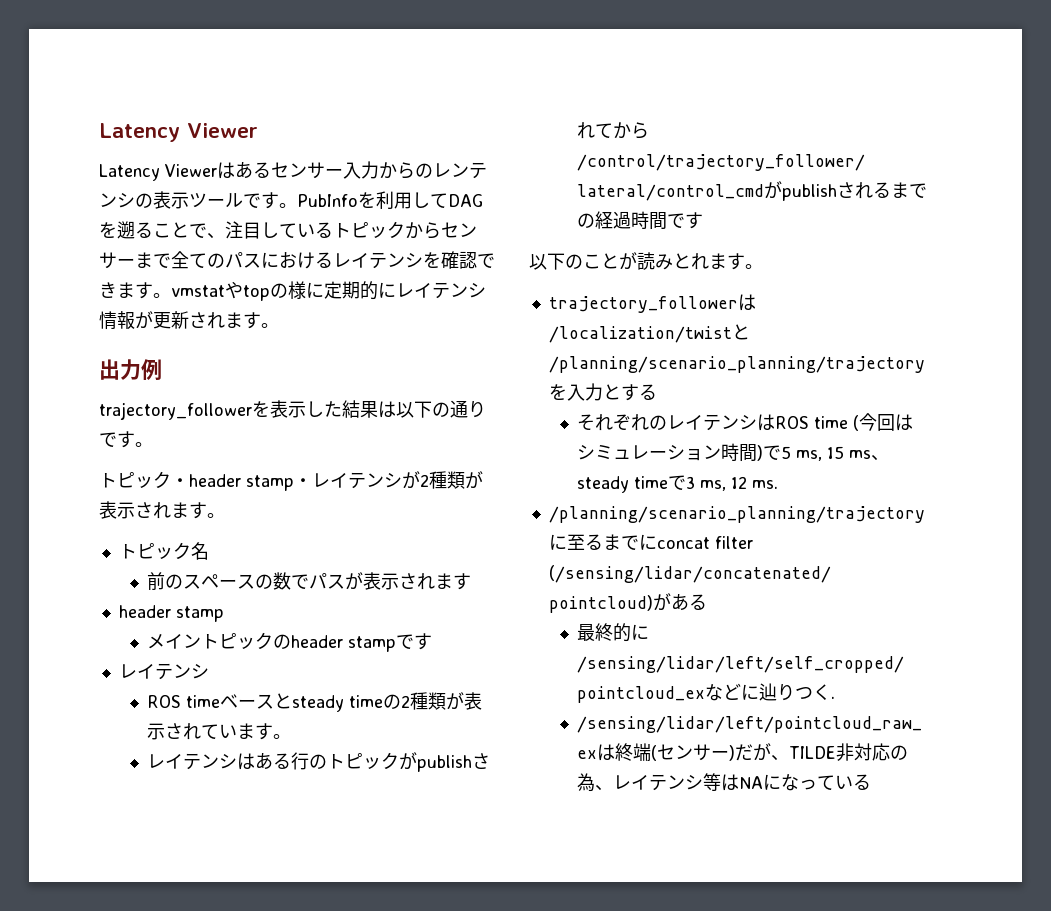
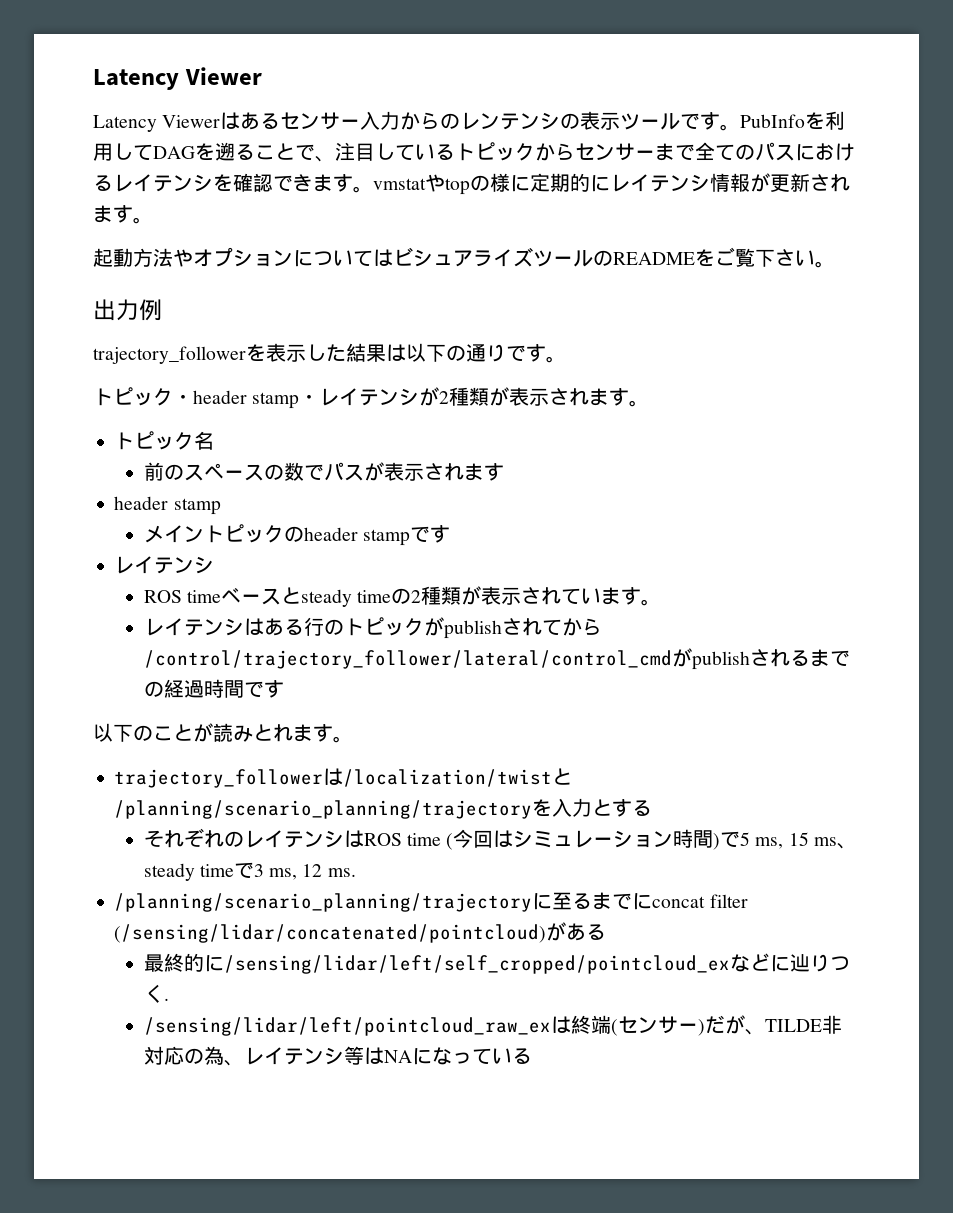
(279, 325) none -> [93,247,835,268] // 起動方法やオプションについてはビシュアライズツールのREADMEをご覧下さい。

